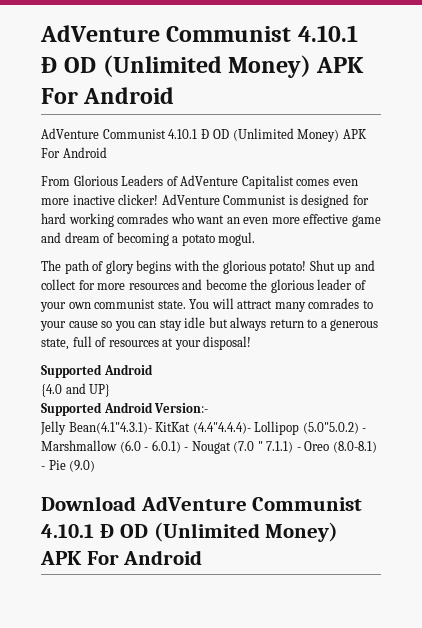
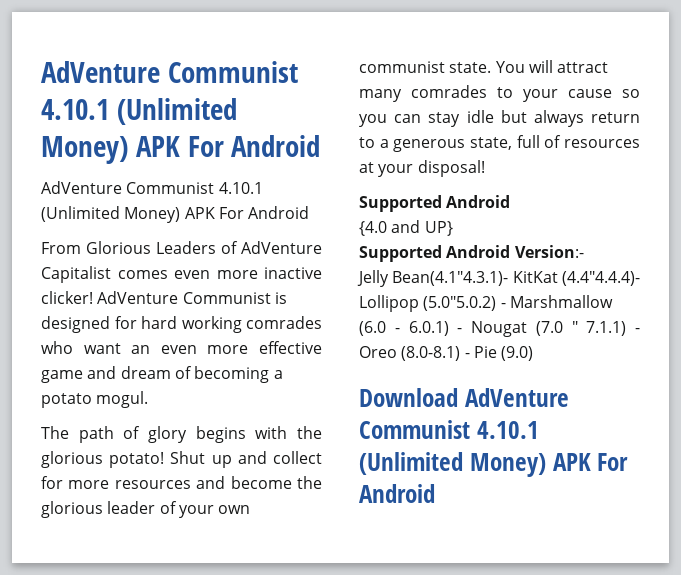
[40,25,358,42] [41,57,97,73] AdVenture Communist 4.10.1 Ð OD -> [41,61,298,83] [41,99,109,120] AdVenture Communist 4.10.1
[200,129,230,139] Ð OD -> (263, 188) none
[99,524,149,538] Ð OD -> (539, 430) none

